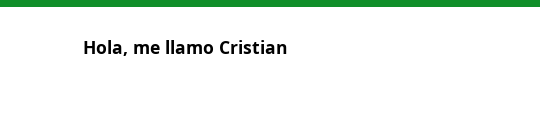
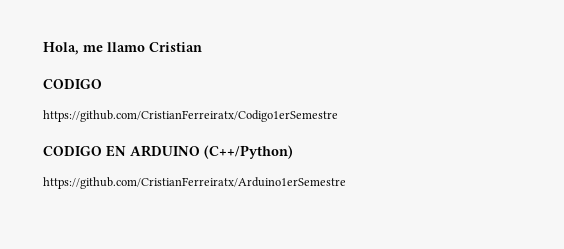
(288, 47) none -> [43,79,102,89] [43,110,338,122] [43,145,293,159] [43,177,346,189] // CODIGO // https://github.com/CristianFerreiratx/Codigo1erSemestre // CODIGO EN ARDUINO (C++/Python) // https://github.com/CristianFerreiratx/Arduino1erSemestre

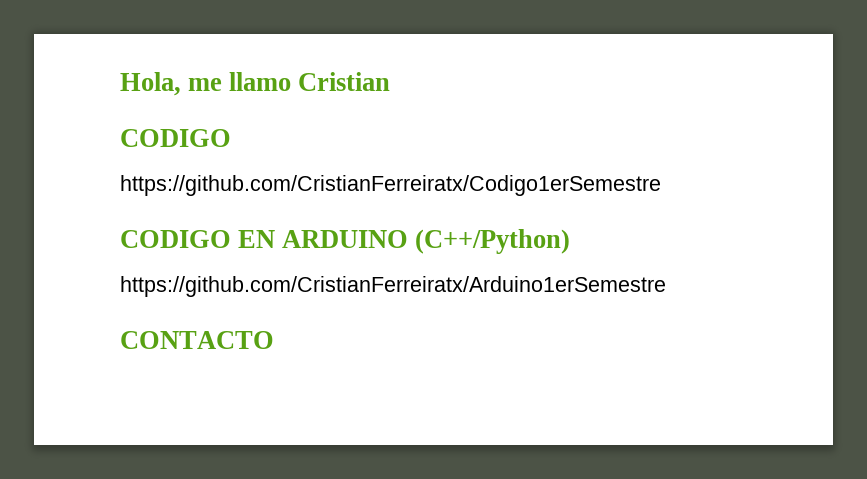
(346, 183) none -> [120,331,274,349] // CONTACTO

